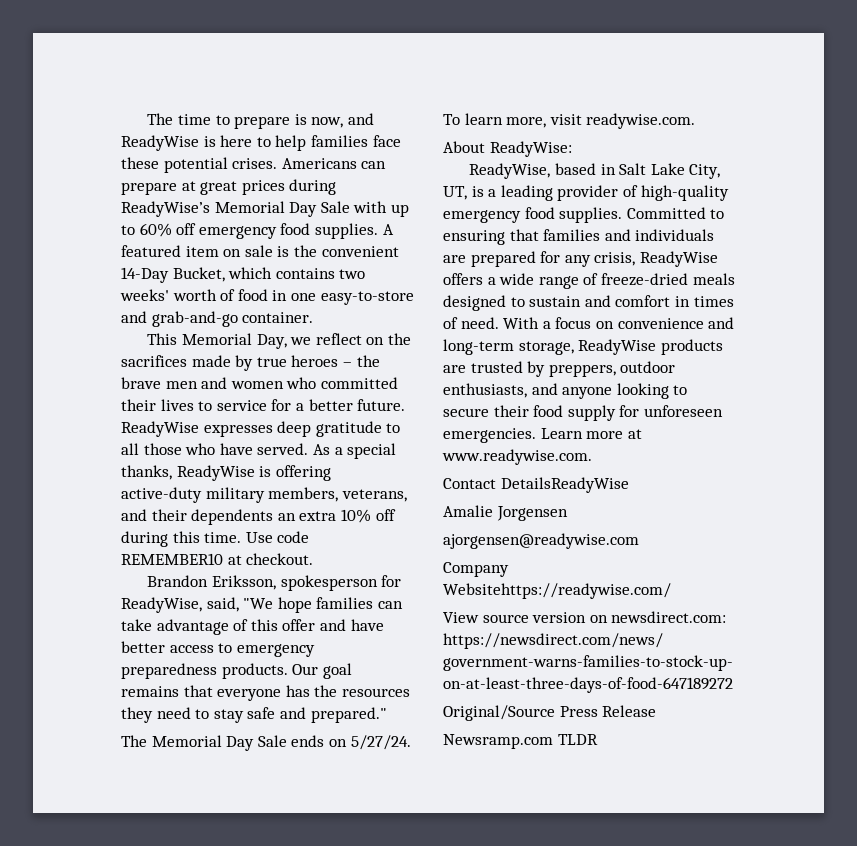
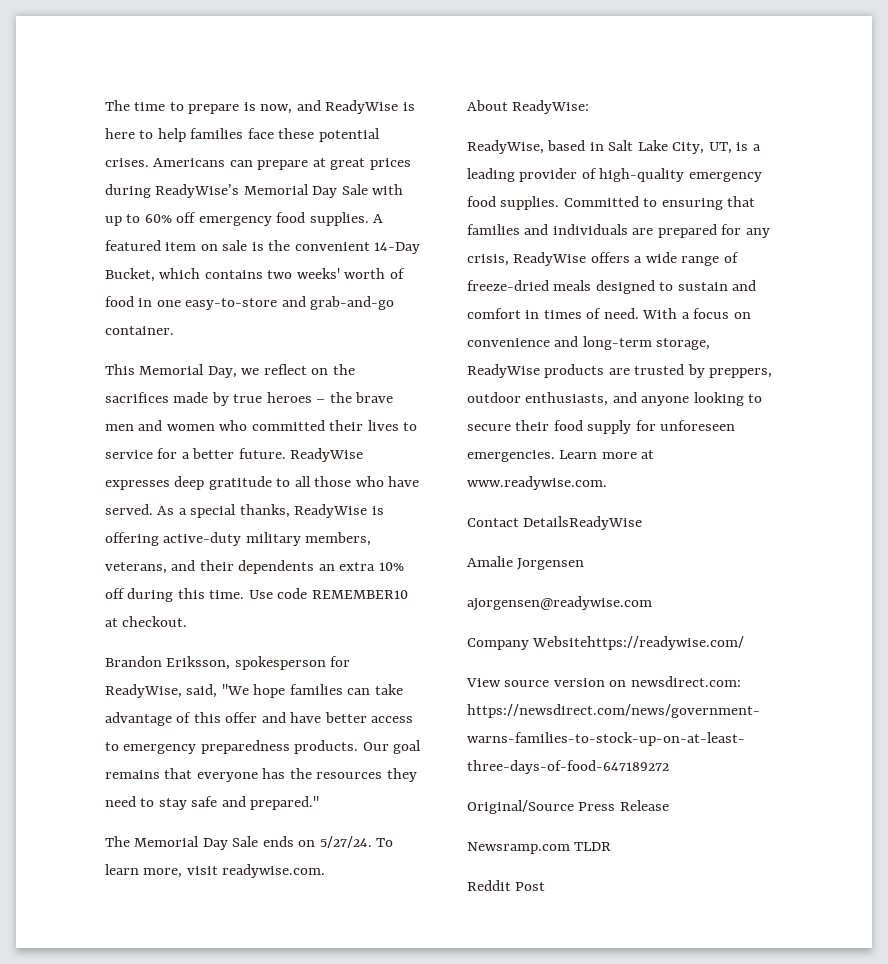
(598, 739) none -> [467,880,546,891] // Reddit Post

